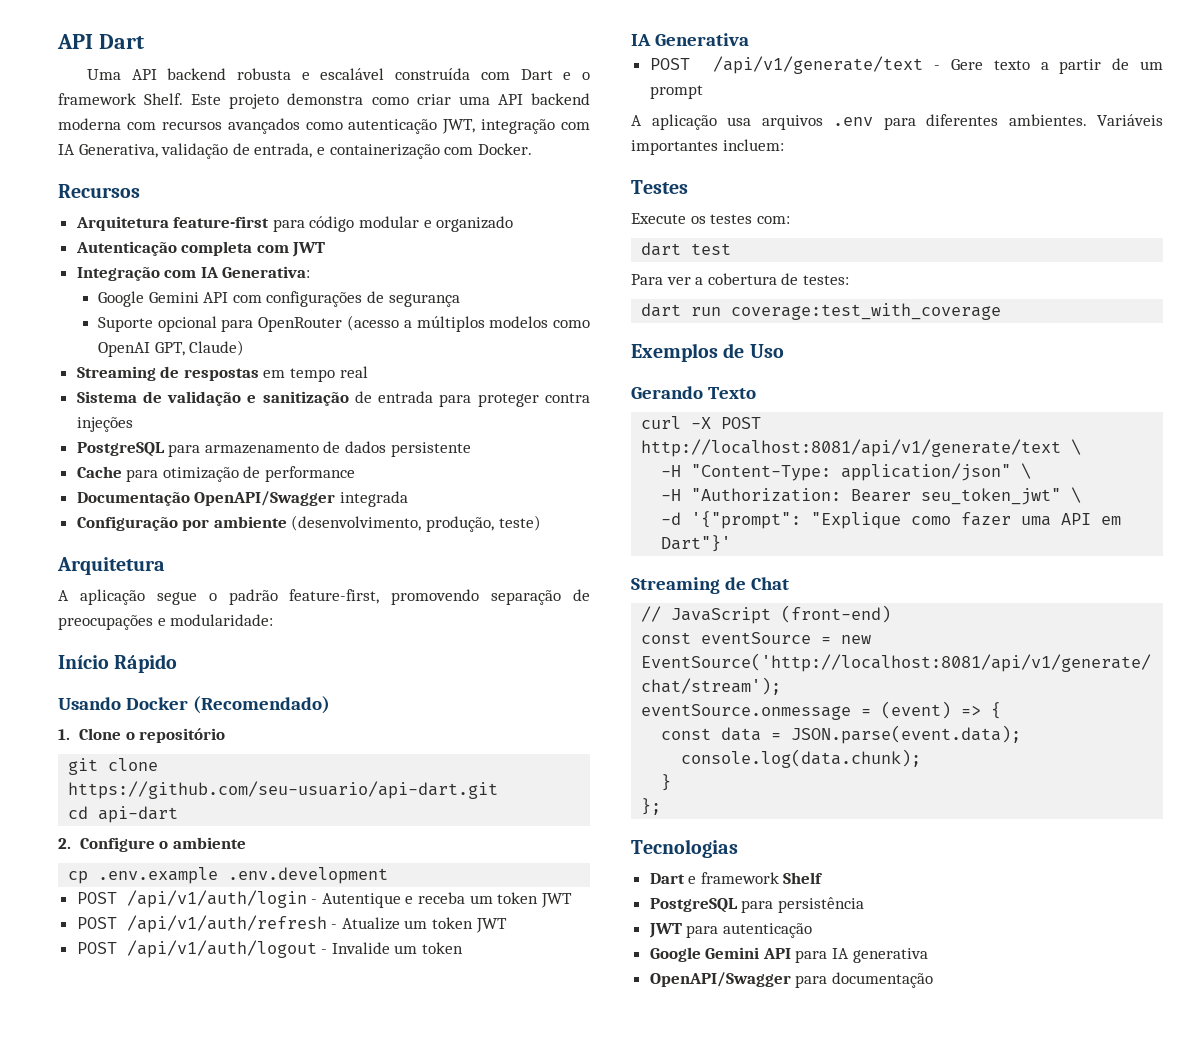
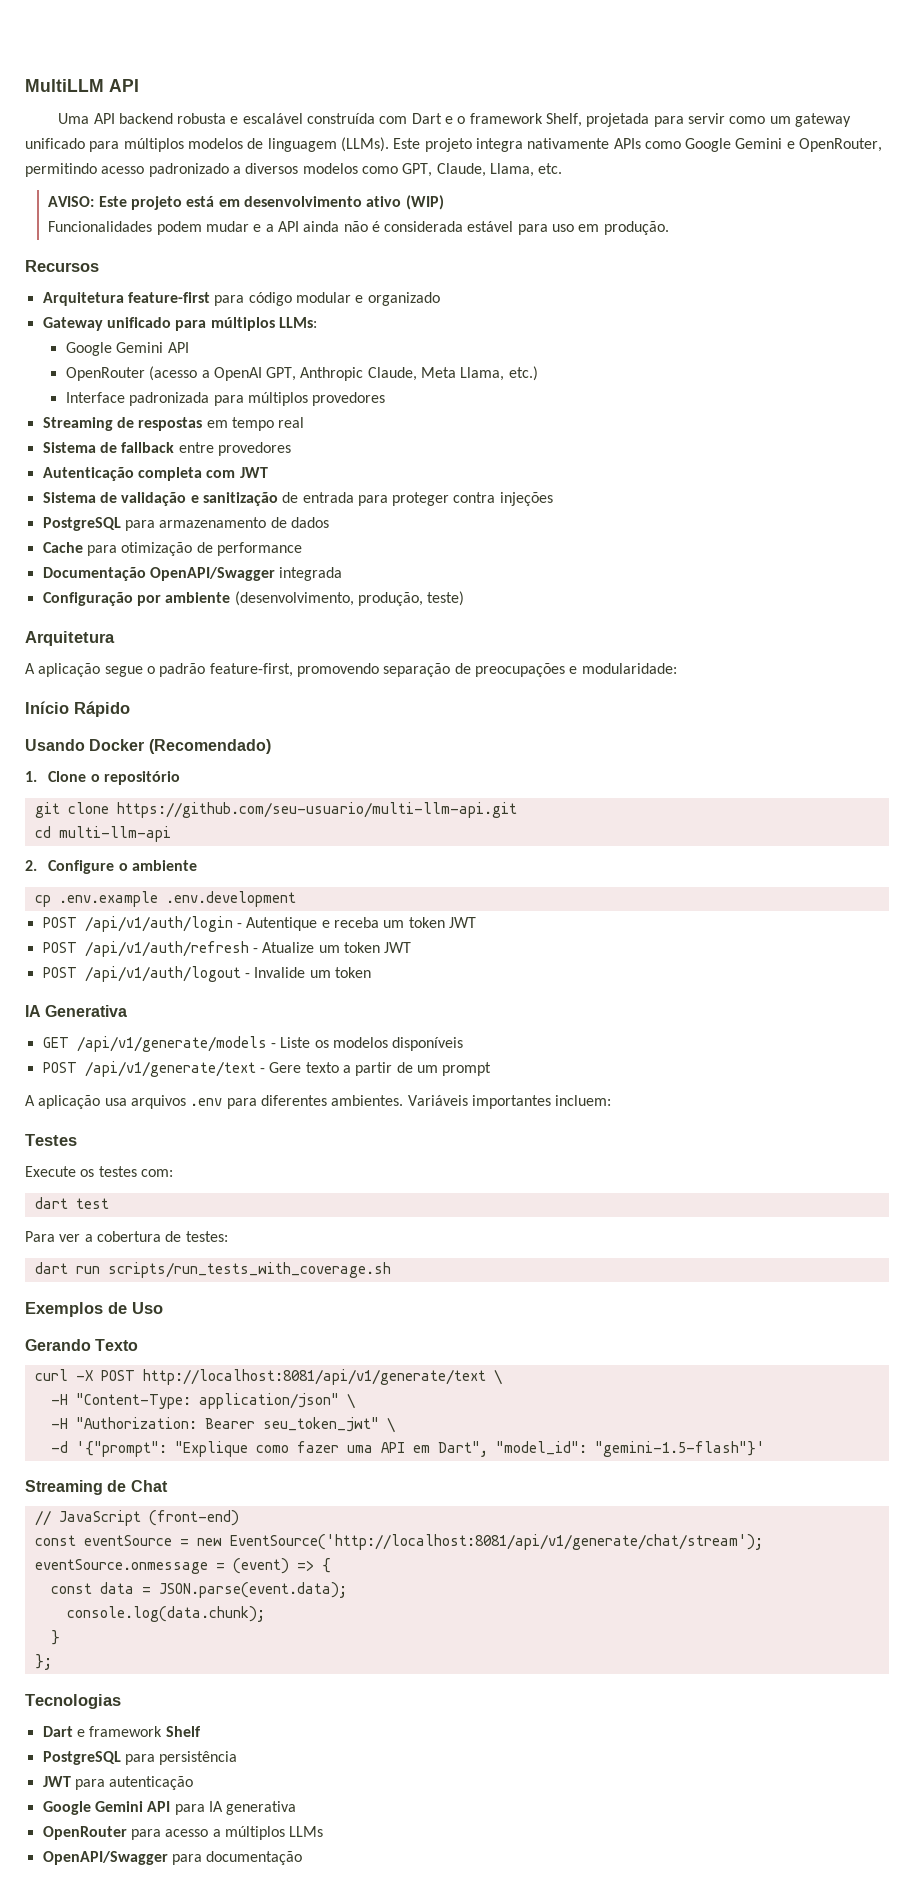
[57,34,144,49] API Dart -> [25,79,139,92] MultiLLM API
[144,93,590,109] [58,118,590,134] [58,143,532,159] Shelf. Este projeto demonstra como criar uma API backend moderna com recursos avançados como autenticação JWT, integração com IA Generativa, validação de entrada, e containerização com Docker. -> [546,113,851,127] [25,137,883,152] [25,163,563,177] [48,195,444,210] [48,221,669,235] Shelf, projetada para servir como um gateway unificado para múltiplos modelos de linguagem (LLMs). Este projeto integra nativamente APIs como Google Gemini e OpenRouter, permitindo acesso padronizado a diversos modelos como GPT, Claude, Llama, etc. // AVISO: Este projeto está em desenvolvimento ativo (WIP) // Funcionalidades podem mudar e a API ainda não é considerada estável para uso em produção.
[75,241,326,257] [76,266,311,281] [97,291,460,307] [97,315,590,332] [97,340,245,357] Autenticação completa com JWT // Integração com IA Generativa: // Google Gemini API com configurações de segurança // Suporte opcional para OpenRouter (acesso a múltiplos modelos como OpenAI GPT, Claude) -> [42,317,317,331] [65,342,189,356] [65,366,538,381] [65,392,386,406] Gateway unificado para múltiplos LLMs: // Google Gemini API // OpenRouter (acesso a OpenAI GPT, Anthropic Claude, Meta Llama, etc.) // Interface padronizada para múltiplos provedores
(368, 372) none -> [42,442,291,456] [42,467,268,481] // Sistema de fallback entre provedores // Autenticação completa com JWT
[390,442,471,457] persistente -> (329, 522) none
[68,781,499,799] https://github.com/seu-usuario/api-dart.git -> [116,802,517,818] https://github.com/seu-usuario/multi-llm-api.git
[98,806,179,823] api-dart -> [58,826,171,842] multi-llm-api
(749, 39) none -> [42,1036,464,1052] // GET /api/v1/generate/models - Liste os modelos disponíveis
[731,303,1002,320] coverage:test_with_coverage -> [107,1262,391,1278] scripts/run_tests_with_coverage.sh
[661,535,732,552] Dart"}' -> [437,1441,765,1457] Dart", "model_id": "gemini-1.5-flash"}'
(928, 955) none -> [42,1826,324,1840] // OpenRouter para acesso a múltiplos LLMs

